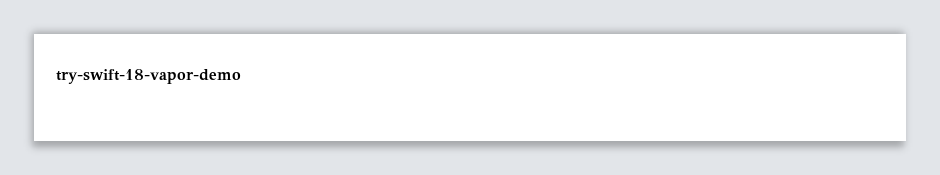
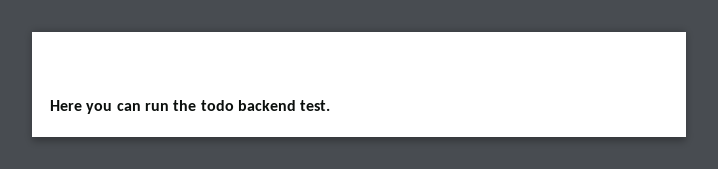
[56,69,241,84] try-swift-18-vapor-demo -> [50,100,331,114] Here you can run the todo backend test.

